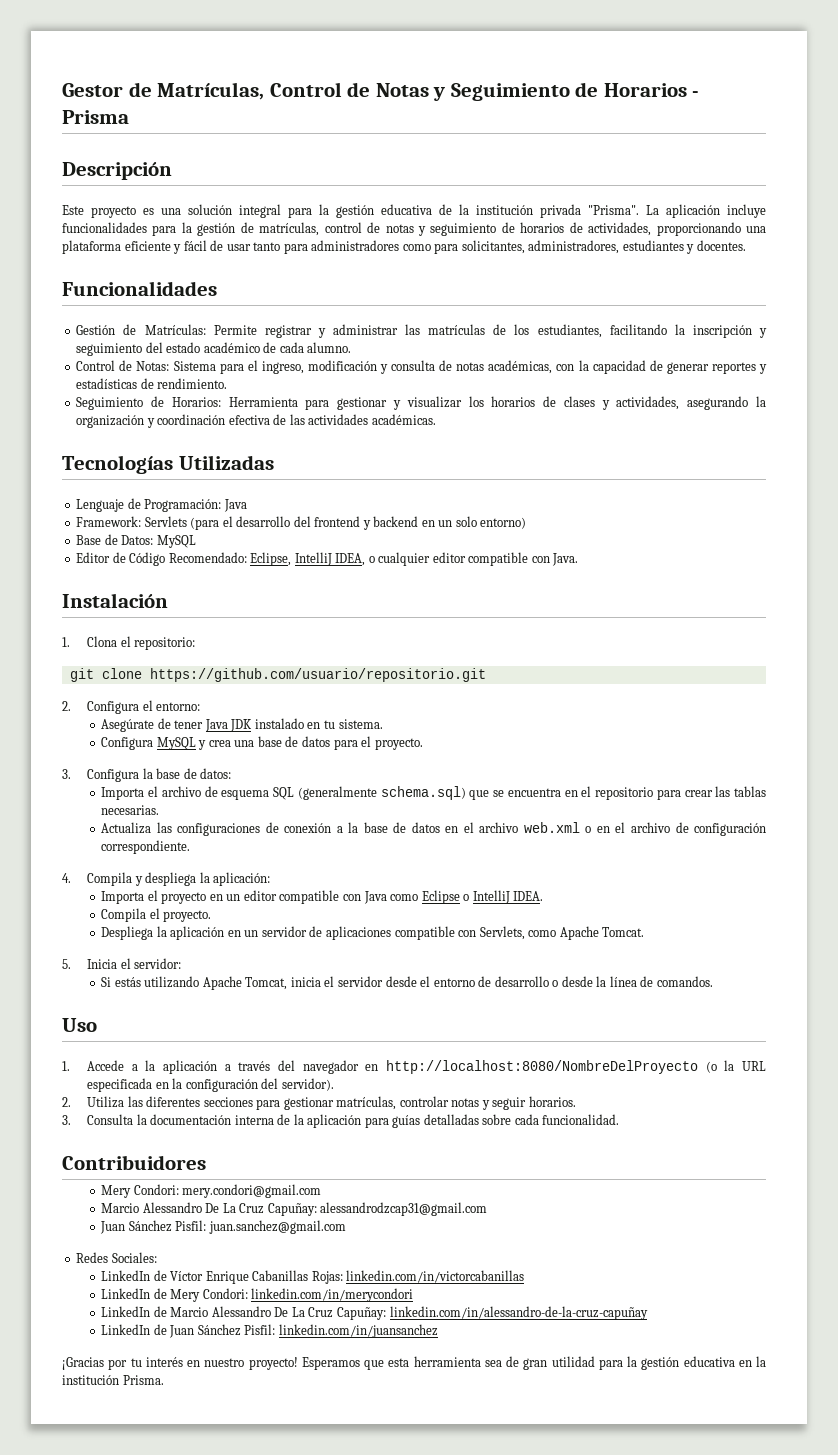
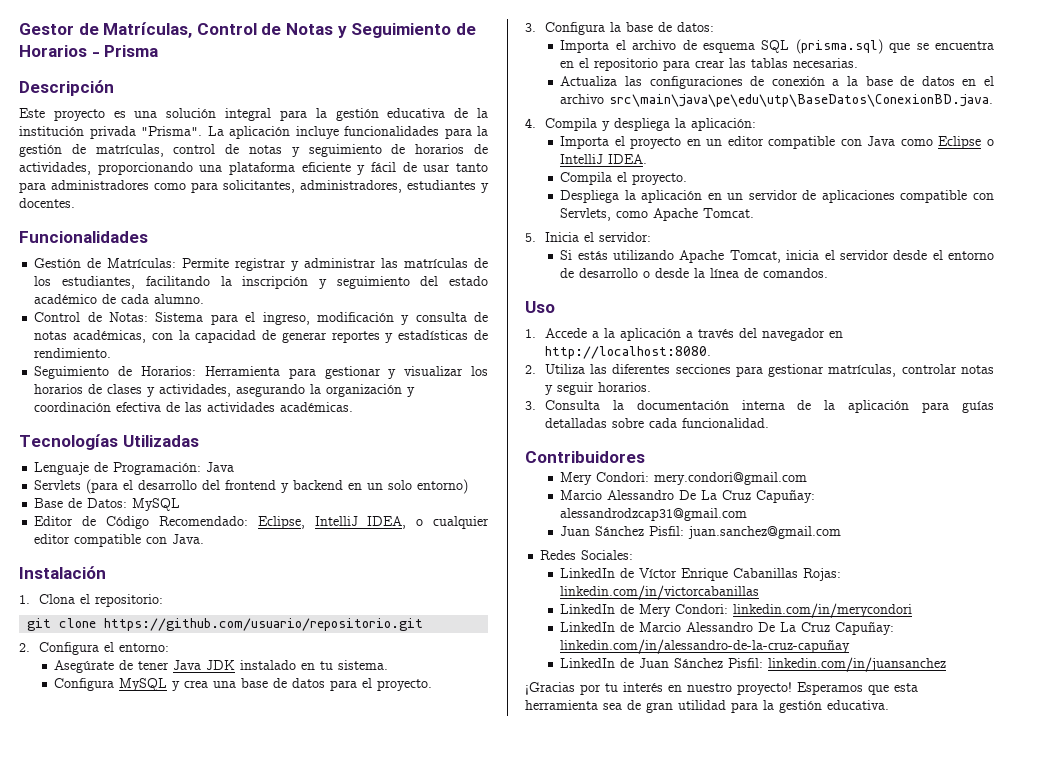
[76,516,142,527] Framework: -> (235, 467) none
[297,786,466,800] (generalmente schema.sql) -> [795,39,883,54] (prisma.sql)
[523,822,767,836] [101,840,191,854] web.xml o en el archivo de configuración correspondiente. -> [609,94,994,107] src\main\java\pe\edu\utp\BaseDatos\ConexionBD.java.
[386,1060,766,1074] [87,1078,334,1092] http://localhost:8080/NombreDelProyecto (o la URL especificada en la configuración del servidor). -> [544,346,711,359] http://localhost:8080.
[683,1356,766,1367] [62,1375,164,1385] educativa en la institución Prisma. -> [827,700,889,710] educativa.

